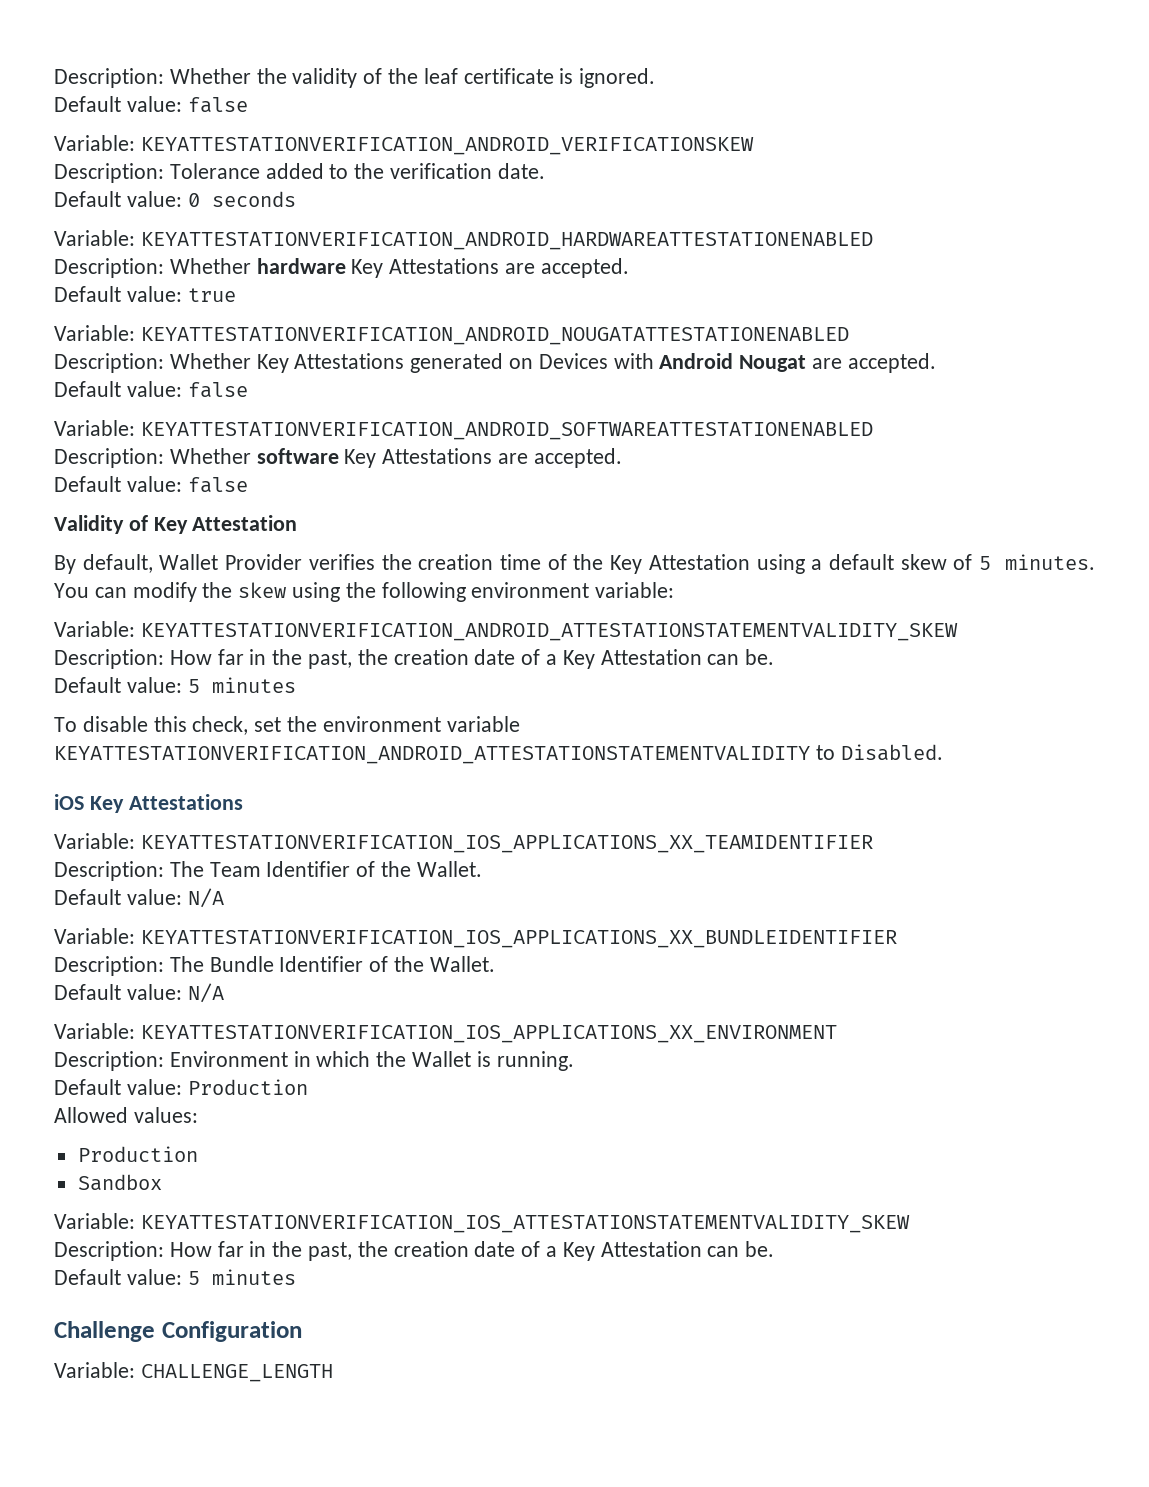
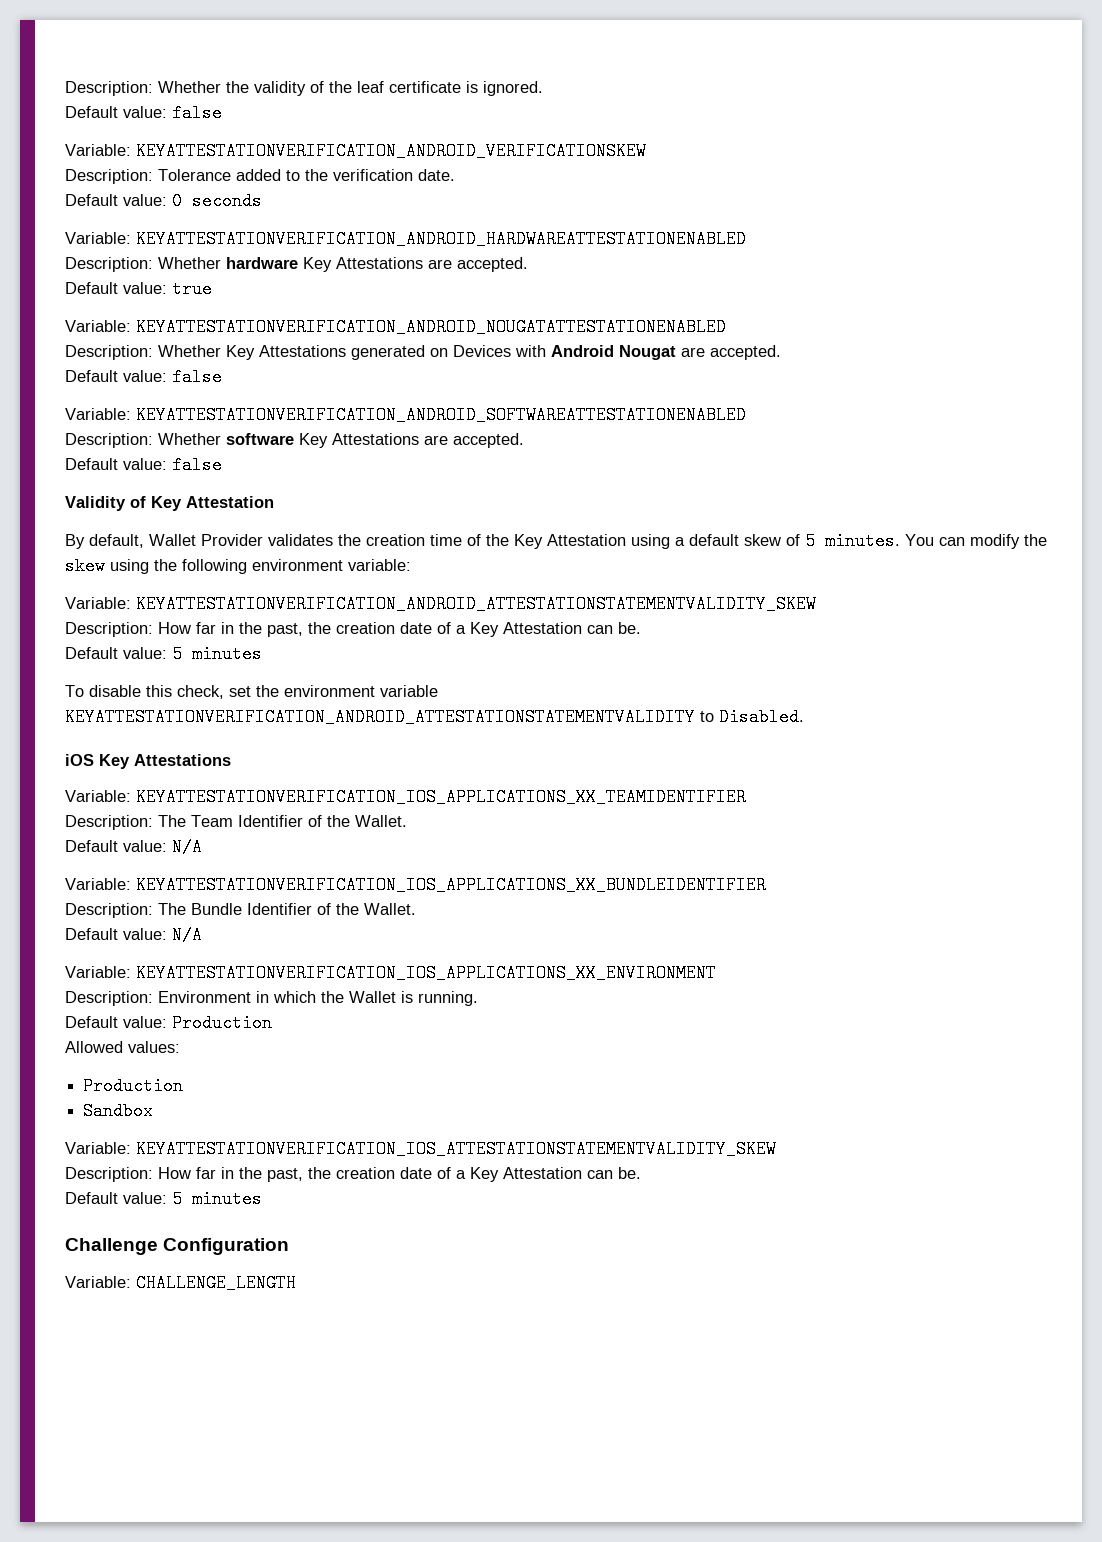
[308,554,375,570] verifies -> [268,534,333,546] validates

